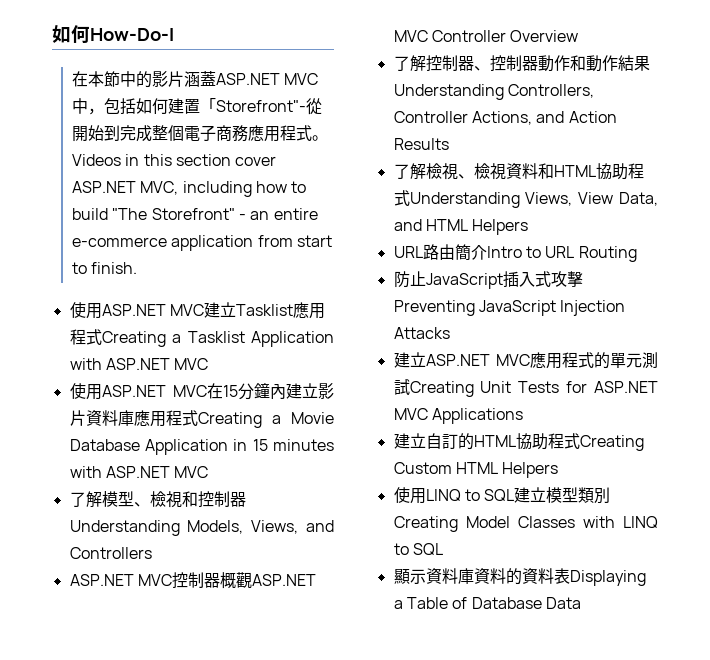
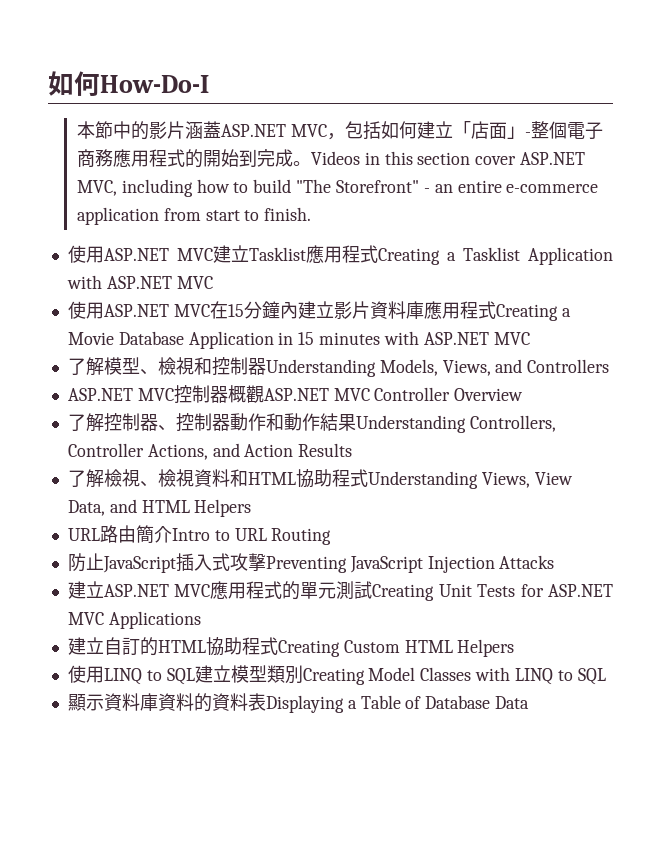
[71,71,88,87] 在 -> (209, 84) none
[71,98,88,114] 中 -> (327, 130) none
[183,98,322,115] [71,125,152,142] 置「Storefront"-從開始到完成 -> [434,121,531,139] 立「店面」-
(312, 133) none -> [184,149,293,168] 的開始到完成

